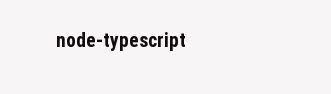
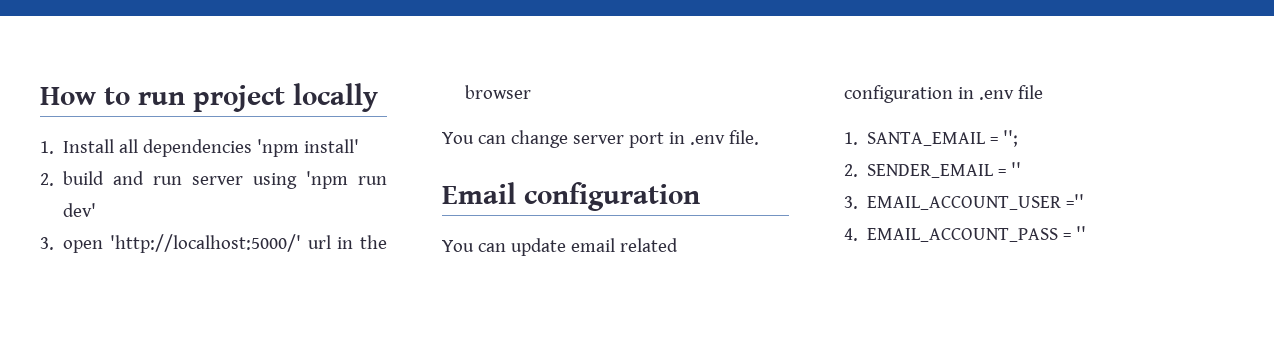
[56,32,186,51] node-typescript -> [40,83,378,112] [40,139,360,157] [40,171,387,189] [63,203,97,217] [40,234,387,253] [465,85,532,99] [442,130,759,148] [442,182,700,211] [442,238,678,256] [844,85,1043,103] [844,130,1019,147] [844,162,1022,178] [844,194,1085,210] [844,226,1087,242] How to run project locally // 1. Install all dependencies 'npm install' // 2. build and run server using 'npm run dev' // 3. open 'http://localhost:5000/' url in the browser // You can change server port in .env file. // Email configuration // You can update email related configuration in .env file // 1. SANTA_EMAIL = ''; // 2. SENDER_EMAIL = '' // 3. EMAIL_ACCOUNT_USER ='' // 4. EMAIL_ACCOUNT_PASS = ''

